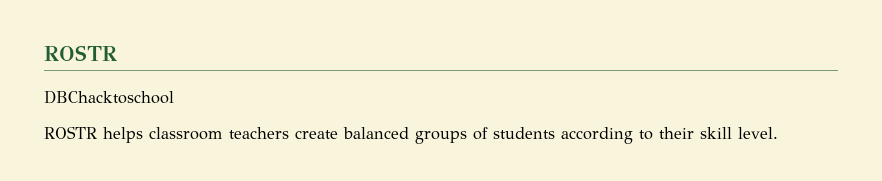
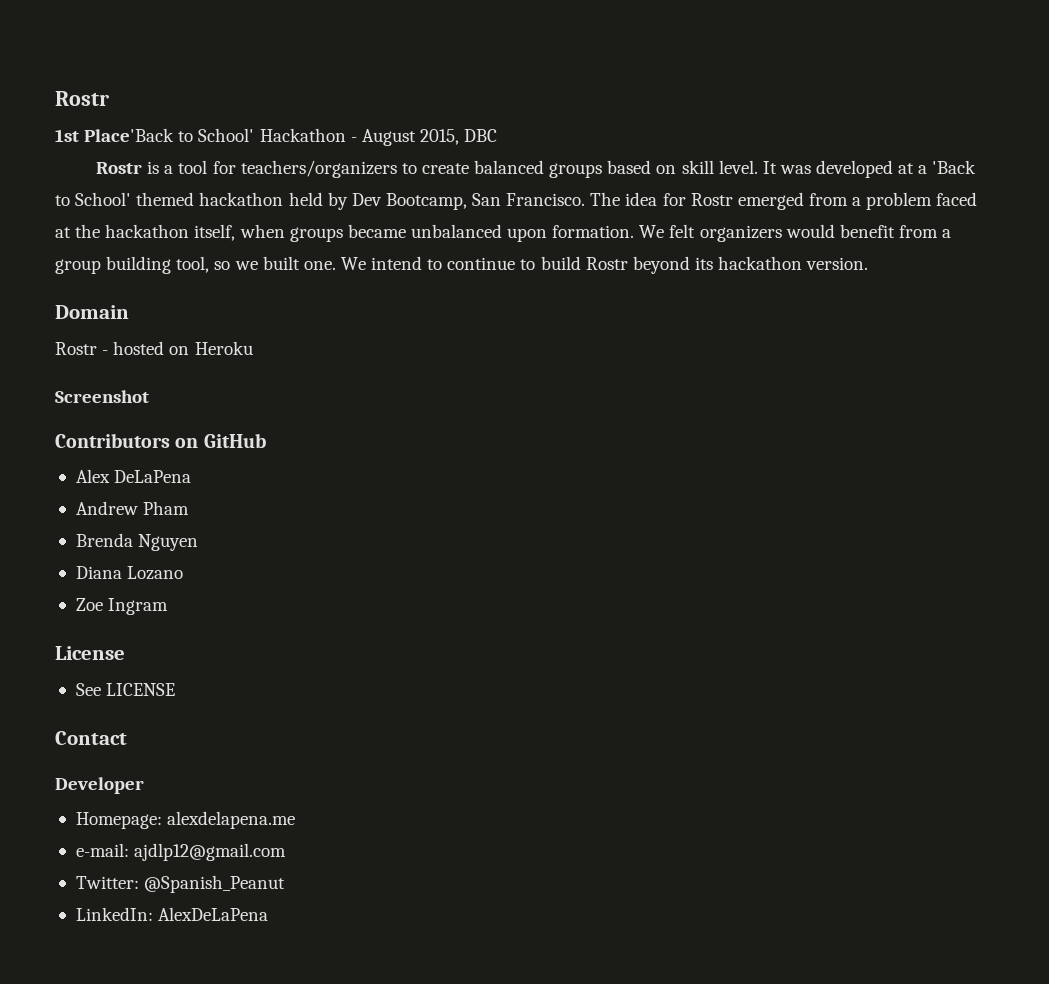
[44,45,117,61] [44,90,174,104] [44,126,778,144] ROSTR // DBChacktoschool // ROSTR helps classroom teachers create balanced groups of students according to their skill level. -> [55,91,109,106] [55,128,498,146] [95,160,977,178] [55,192,978,210] [55,224,952,242] [55,256,869,274] [55,305,129,319] [55,341,253,355] [55,390,149,403] [55,433,266,448] [75,469,192,483] [75,501,190,515] [75,533,199,551] [75,566,184,580] [75,598,169,615] [55,646,125,660] [75,683,176,696] [55,731,127,745] [55,777,144,794] [75,811,296,829] [75,843,287,861] [75,875,286,893] [75,907,269,921] Rostr // 1st Place'Back to School' Hackathon - August 2015, DBC // Rostr is a tool for teachers/organizers to create balanced groups based on skill level. It was developed at a 'Back to School' themed hackathon held by Dev Bootcamp, San Francisco. The idea for Rostr emerged from a problem faced at the hackathon itself, when groups became unbalanced upon formation. We felt organizers would benefit from a group building tool, so we built one. We intend to continue to build Rostr beyond its hackathon version. // Domain // Rostr - hosted on Heroku // Screenshot // Contributors on GitHub // Alex DeLaPena // Andrew Pham // Brenda Nguyen // Diana Lozano // Zoe Ingram // License // See LICENSE // Contact // Developer // Homepage: alexdelapena.me // e-mail: ajdlp12@gmail.com // Twitter: @Spanish_Peanut // LinkedIn: AlexDeLaPena

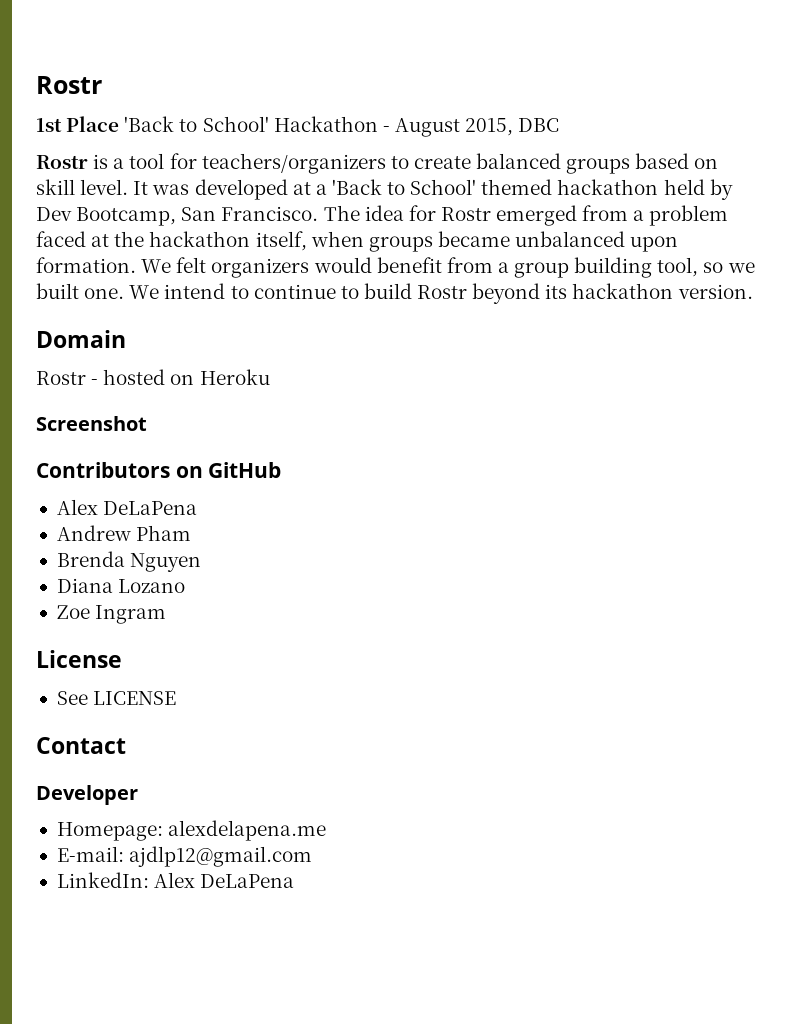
[84,128,175,142] Place'Back -> [66,116,175,132] Place 'Back
[75,843,129,857] e-mail: -> [56,846,124,862] E-mail:
[75,875,286,893] // Twitter: @Spanish_Peanut -> (313, 856) none
[158,907,269,921] AlexDeLaPena -> [154,872,295,888] Alex DeLaPena

